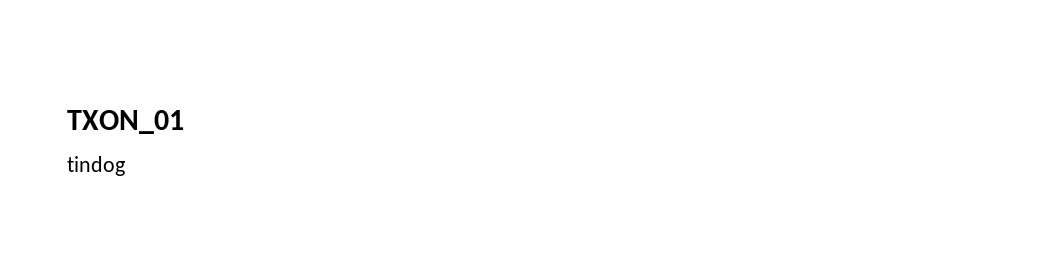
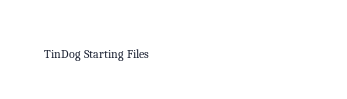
[67,110,184,134] [67,156,125,176] TXON_01 // tindog -> [44,49,150,61] TinDog Starting Files

